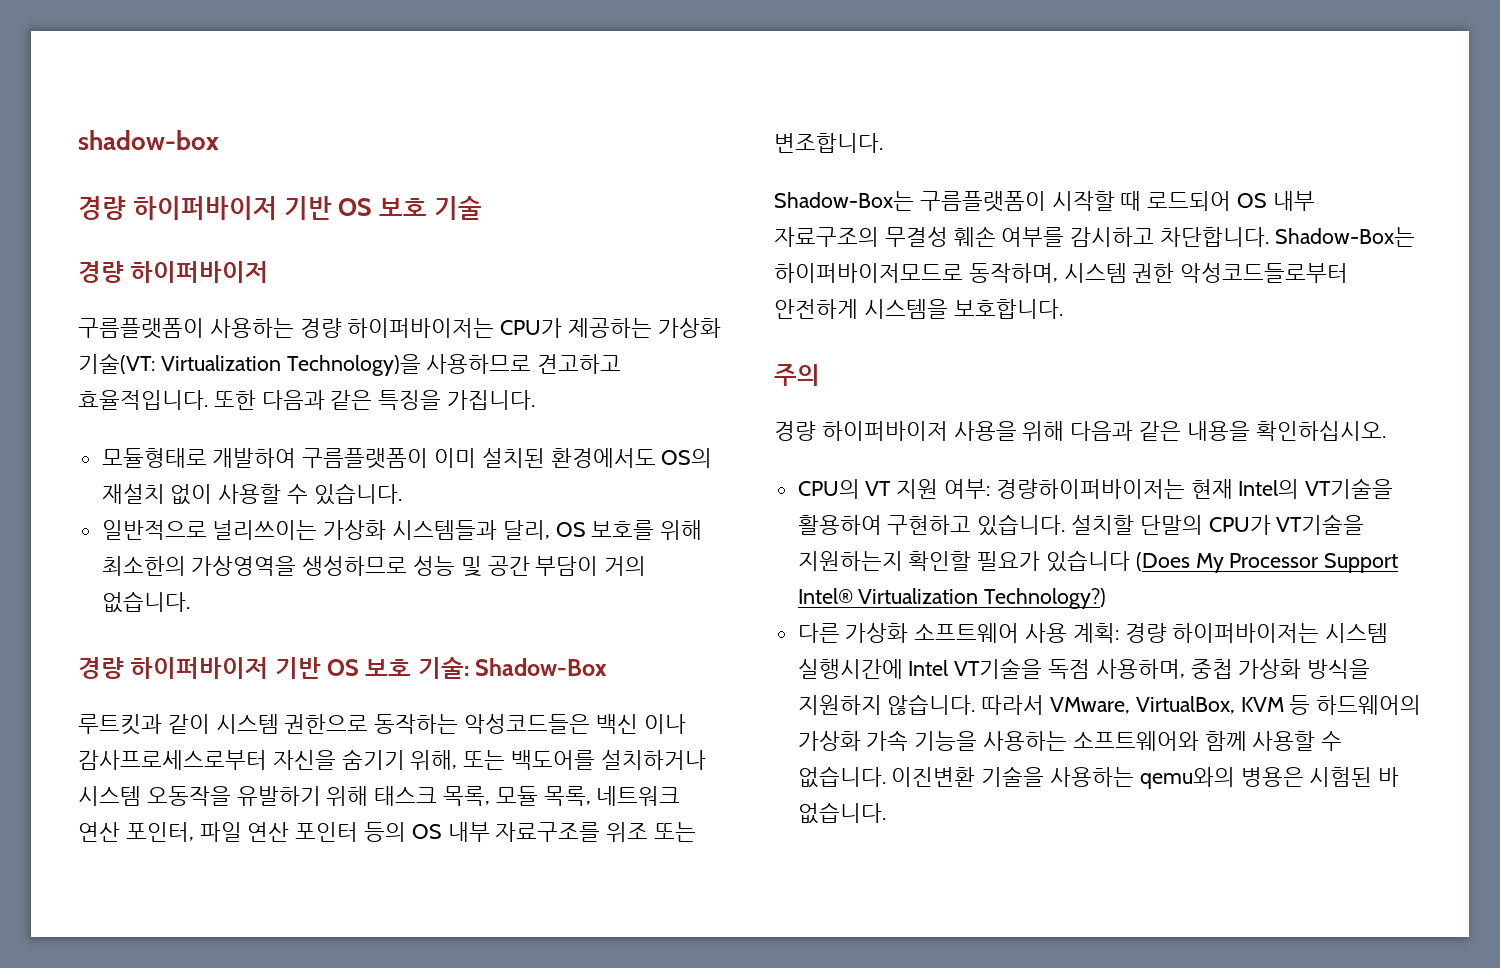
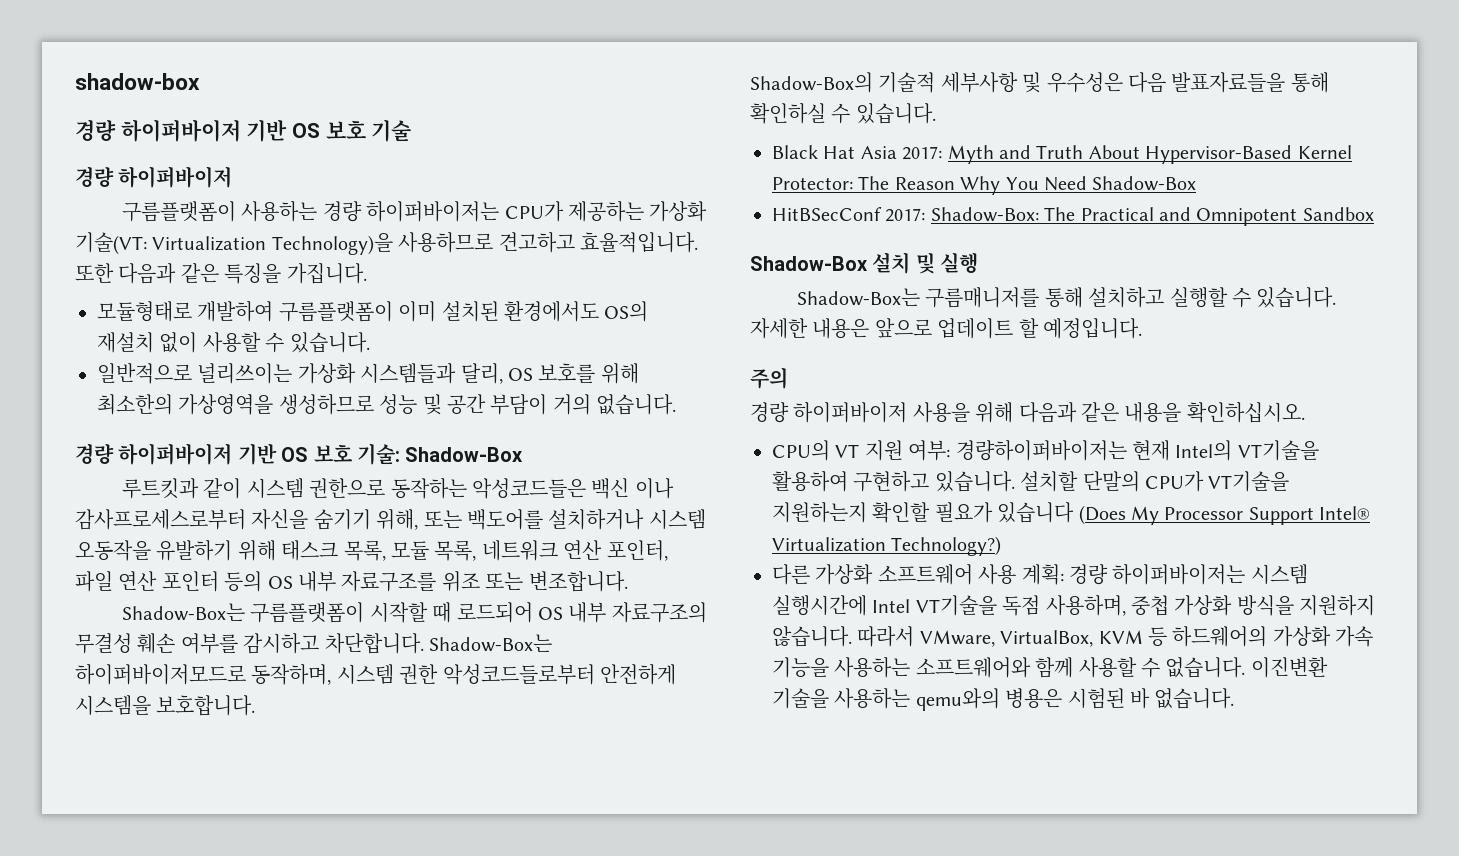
(1063, 309) none -> [750,72,1329,93] [750,103,936,124] [772,145,1352,164] [772,176,1197,195] [772,207,1374,226] [750,252,979,274] [797,287,1337,308] [750,318,1142,339] // Shadow-Box의 기술적 세부사항 및 우수성은 다음 발표자료들을 통해 확인하실 수 있습니다. // Black Hat Asia 2017: Myth and Truth About Hypervisor-Based Kernel Protector: The Reason Why You Need Shadow-Box // HitBSecConf 2017: Shadow-Box: The Practical and Omnipotent Sandbox // Shadow-Box 설치 및 실행 // Shadow-Box는 구름매니저를 통해 설치하고 실행할 수 있습니다. 자세한 내용은 앞으로 업데이트 할 예정입니다.

